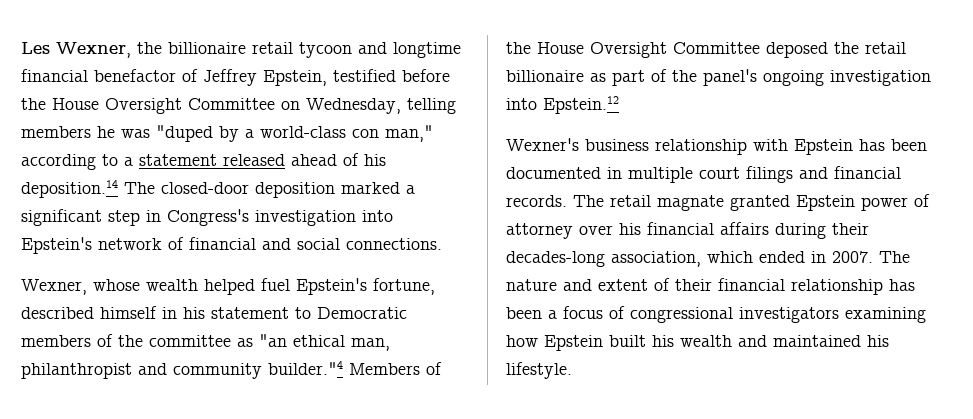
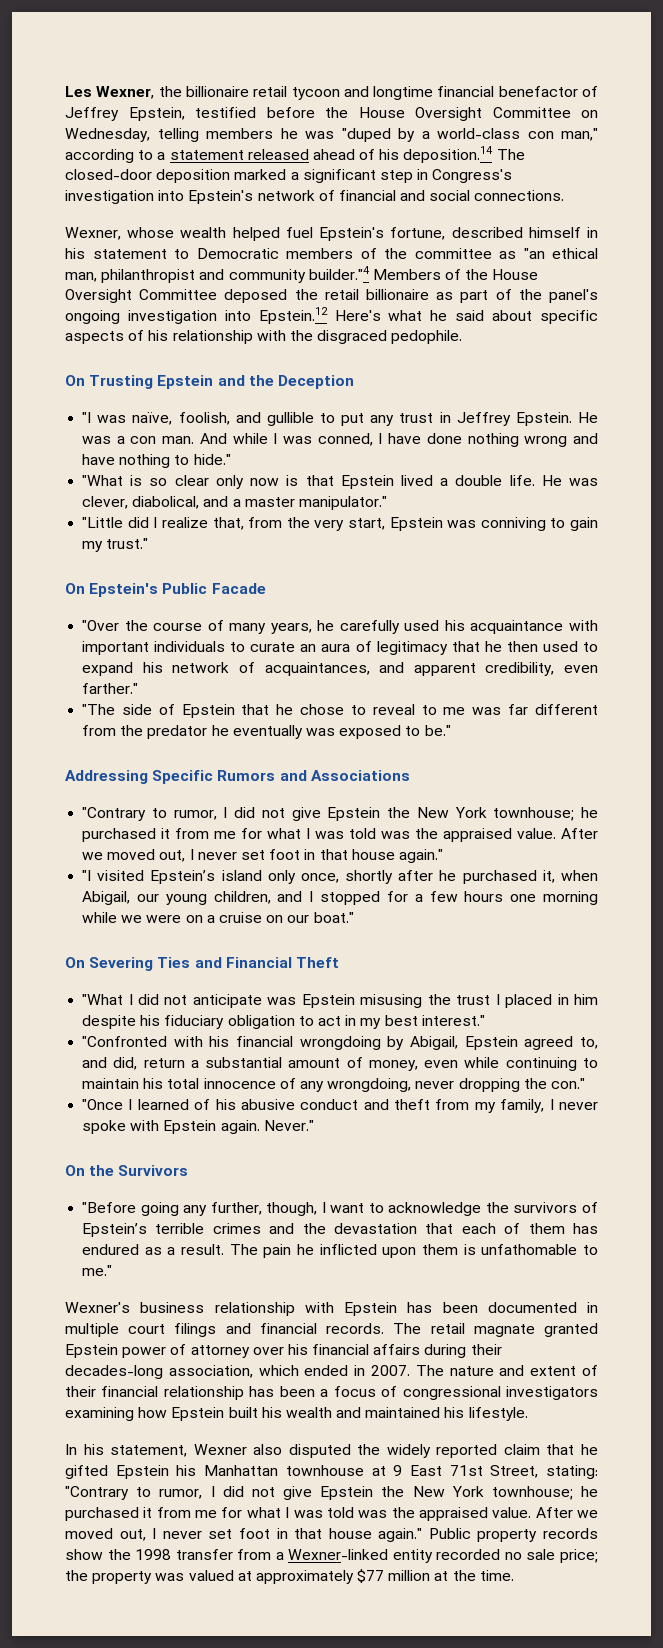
(619, 105) none -> [334,310,599,324] [65,330,463,344] [65,375,354,389] [82,412,598,426] [82,433,598,447] [82,454,231,468] [82,475,598,489] [82,496,387,510] [82,517,599,531] [82,538,149,552] [65,583,266,597] [82,620,598,634] [82,641,598,655] [82,662,598,676] [82,683,139,694] [82,704,599,718] [82,725,451,739] [65,770,410,784] [82,807,598,821] [82,828,598,842] [82,849,443,863] [82,870,599,884] [82,891,598,905] [82,912,354,923] [65,957,339,971] [82,994,598,1008] [82,1015,485,1029] [82,1036,598,1050] [82,1057,598,1071] [82,1078,585,1092] [82,1099,599,1113] [82,1120,314,1134] [65,1165,189,1176] [82,1202,599,1216] [82,1223,598,1237] [82,1244,599,1258] [82,1265,113,1276] Here's what he said about specific aspects of his relationship with the disgraced pedophile. // On Trusting Epstein and the Deception // "I was naïve, foolish, and gullible to put any trust in Jeffrey Epstein. He was a con man. And while I was conned, I have done nothing wrong and have nothing to hide." // "What is so clear only now is that Epstein lived a double life. He was clever, diabolical, and a master manipulator." // "Little did I realize that, from the very start, Epstein was conniving to gain my trust." // On Epstein's Public Facade // "Over the course of many years, he carefully used his acquaintance with important individuals to curate an aura of legitimacy that he then used to expand his network of acquaintances, and apparent credibility, even farther." // "The side of Epstein that he chose to reveal to me was far different from the predator he eventually was exposed to be." // Addressing Specific Rumors and Associations // "Contrary to rumor, I did not give Epstein the New York townhouse; he purchased it from me for what I was told was the appraised value. After we moved out, I never set foot in that house again." // "I visited Epstein’s island only once, shortly after he purchased it, when Abigail, our young children, and I stopped for a few hours one morning while we were on a cruise on our boat." // On Severing Ties and Financial Theft // "What I did not anticipate was Epstein misusing the trust I placed in him despite his fiduciary obligation to act in my best interest." // "Confronted with his financial wrongdoing by Abigail, Epstein agreed to, and did, return a substantial amount of money, even while continuing to maintain his total innocence of any wrongdoing, never dropping the con." // "Once I learned of his abusive conduct and theft from my family, I never spoke with Epstein again. Never." // On the Survivors // "Before going any further, though, I want to acknowledge the survivors of Epstein’s terrible crimes and the devastation that each of them has endured as a result. The pain he inflicted upon them is unfathomable to me."
(572, 370) none -> [65,1444,598,1458] [65,1465,598,1479] [65,1486,598,1500] [65,1507,598,1521] [65,1528,598,1542] [65,1549,599,1563] [65,1569,514,1584] // In his statement, Wexner also disputed the widely reported claim that he gifted Epstein his Manhattan townhouse at 9 East 71st Street, stating: "Contrary to rumor, I did not give Epstein the New York townhouse; he purchased it from me for what I was told was the appraised value. After we moved out, I never set foot in that house again." Public property records show the 1998 transfer from a Wexner-linked entity recorded no sale price; the property was valued at approximately $77 million at the time.

